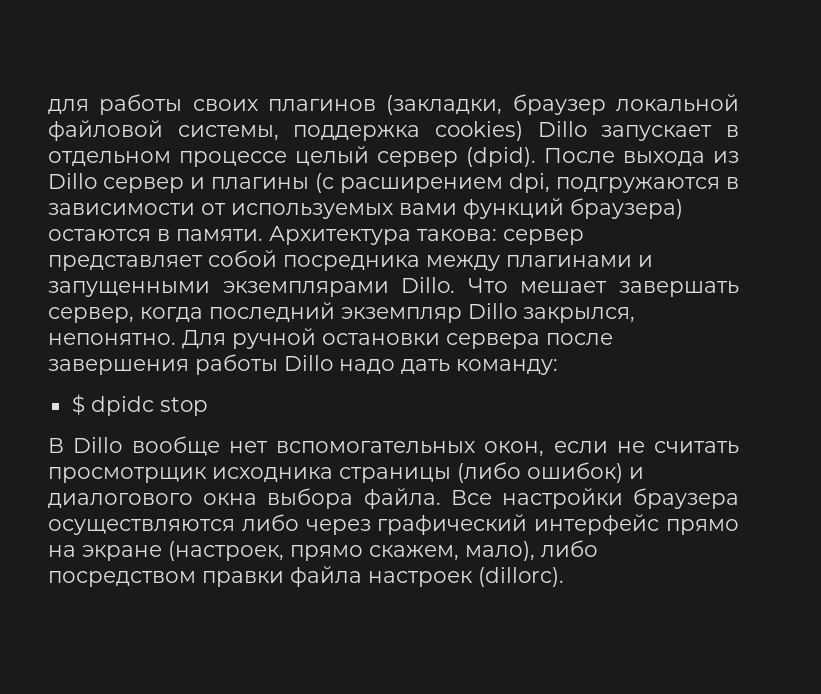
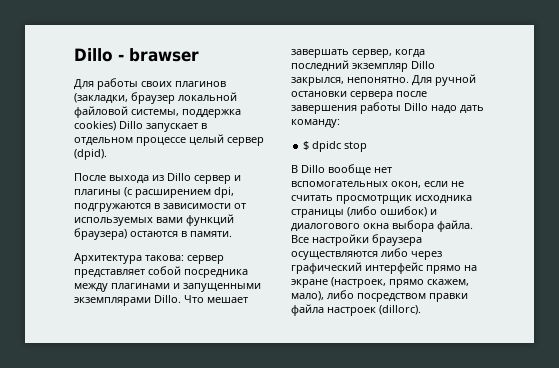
[48,99,89,114] для -> [74,48,199,62] [74,79,94,90] Dillo - brawser // Для
(536, 157) none -> (107, 154) //
(263, 235) none -> (232, 234) //

